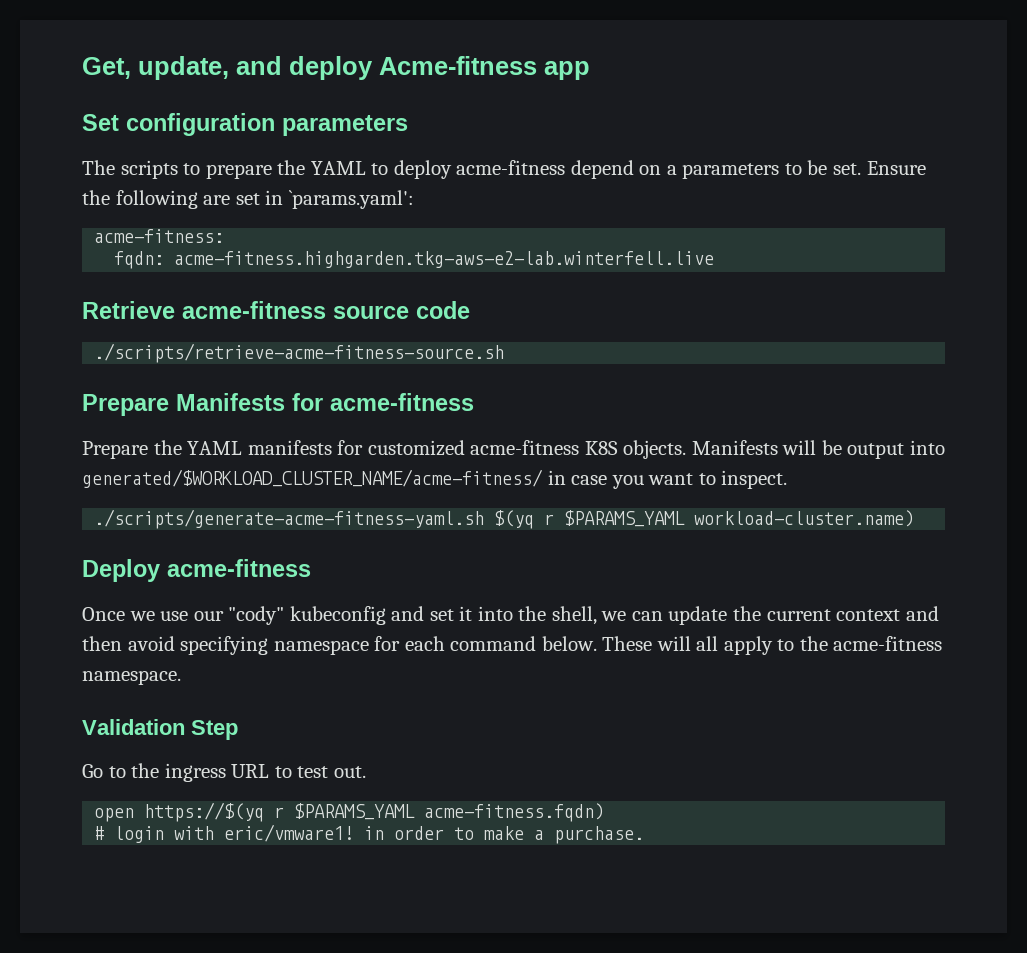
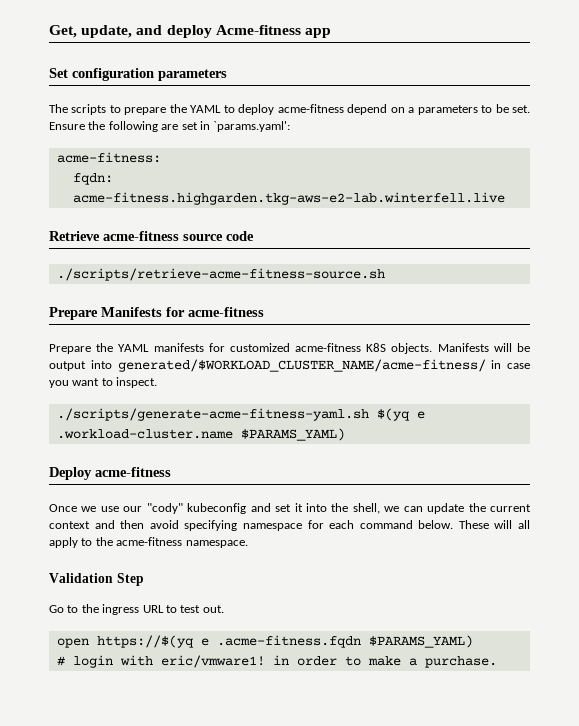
[544,510,915,527] r $PARAMS_YAML workload-cluster.name) -> [416,411,425,419] [56,428,345,441] e .workload-cluster.name $PARAMS_YAML)
[274,803,605,822] r $PARAMS_YAML acme-fitness.fqdn) -> [200,635,473,648] e .acme-fitness.fqdn $PARAMS_YAML)

